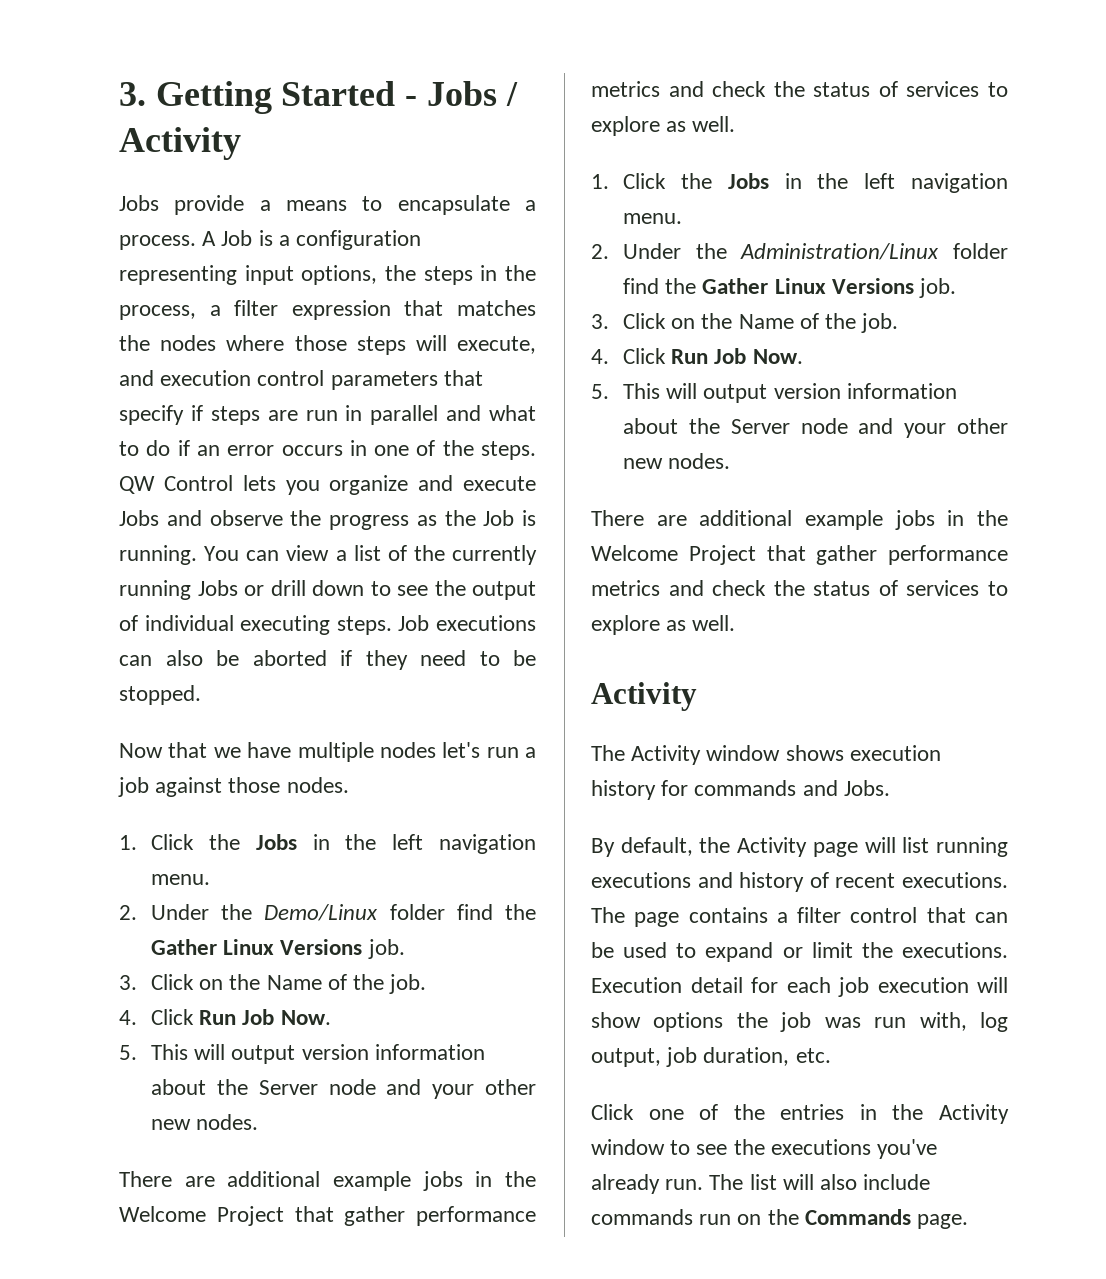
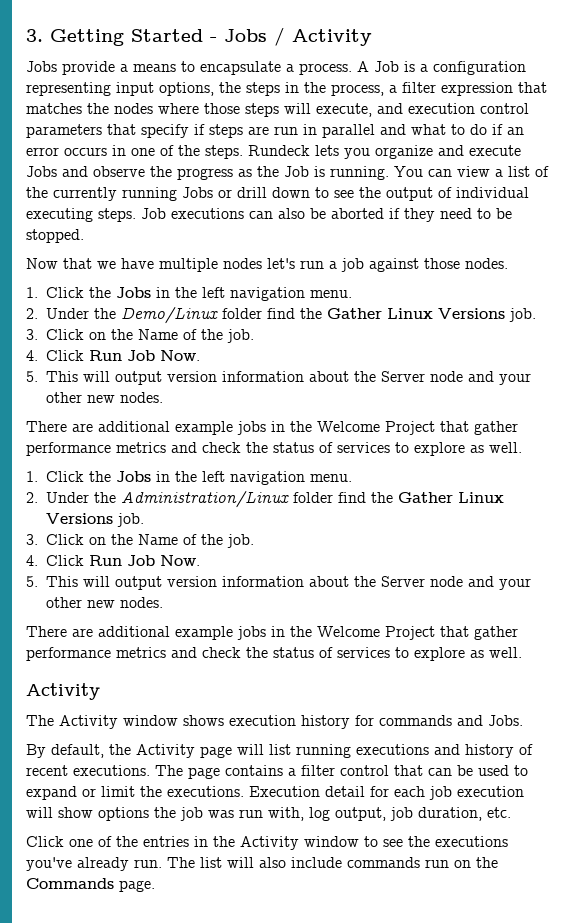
[119,475,233,494] QW Control -> [248,145,310,156] Rundeck

